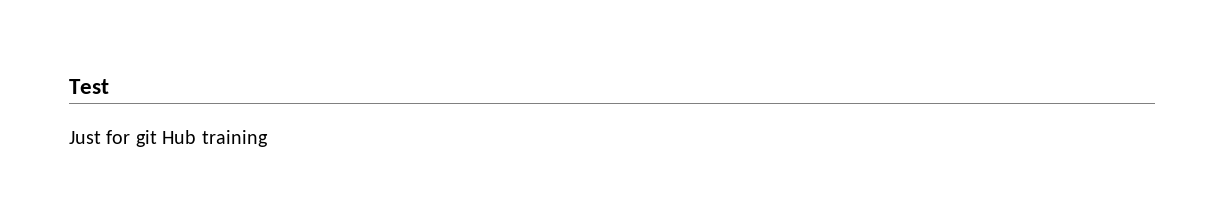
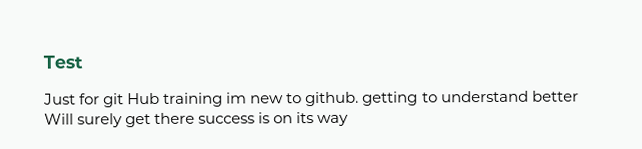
(268, 138) none -> [226,90,579,107] [44,112,350,128] im new to github. getting to understand better Will surely get there success is on its way

